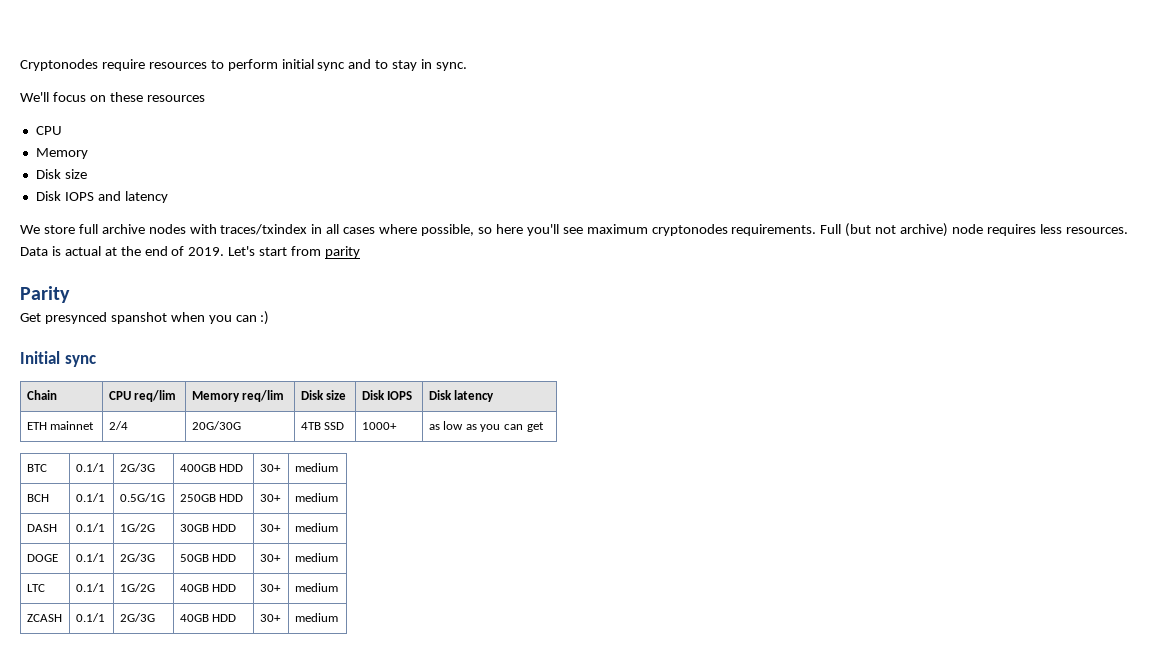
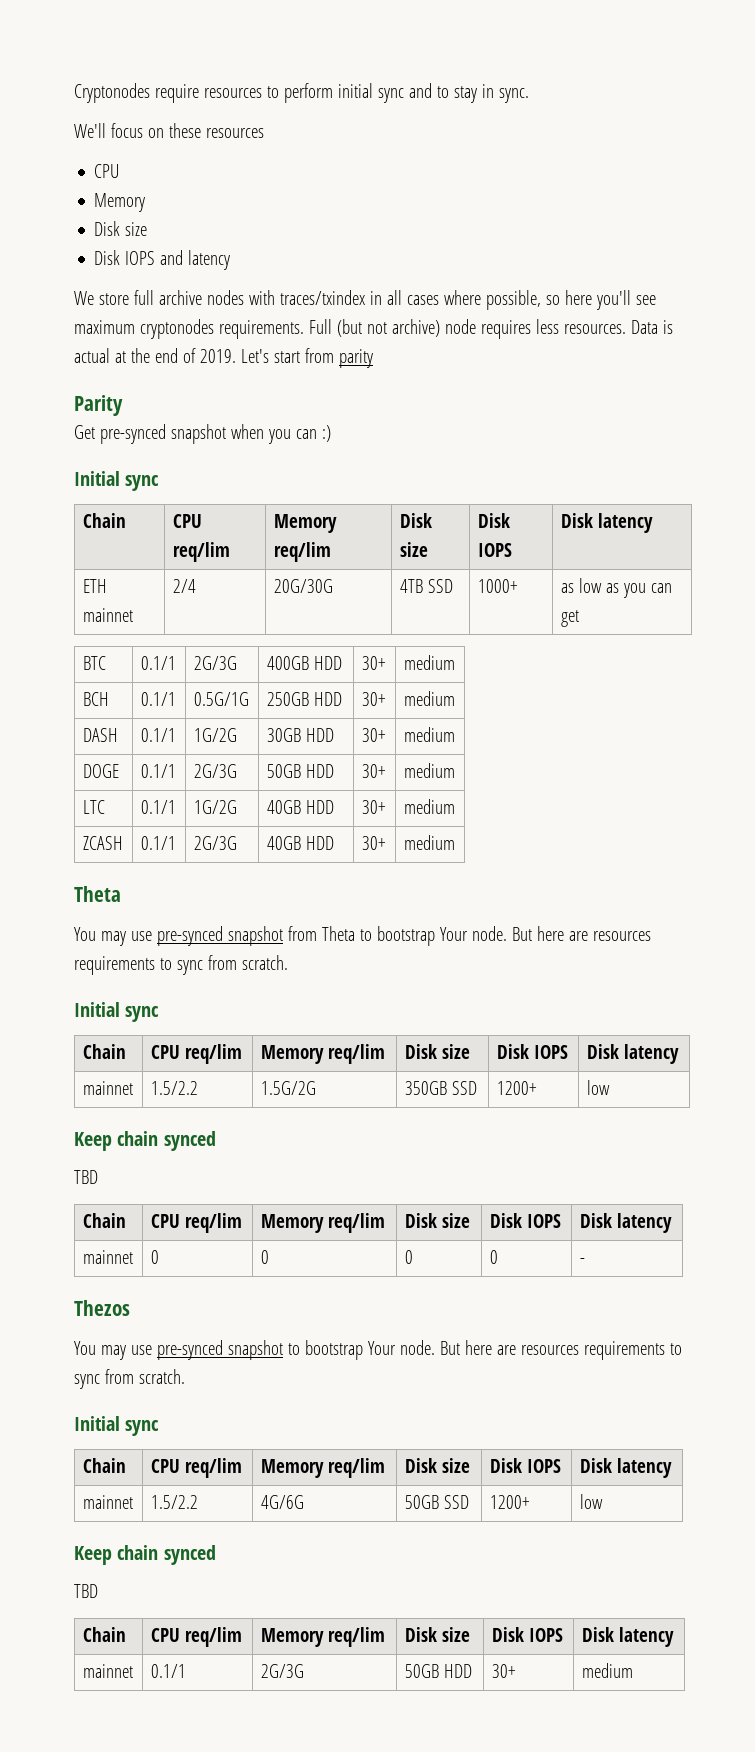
[44,312,167,324] presynced spanshot -> [99,424,226,444] pre-synced snapshot
(338, 617) none -> [74,886,121,902] [74,926,651,946] [74,955,288,975] [74,1002,160,1022] [82,1044,126,1059] [150,1044,242,1064] [260,1044,385,1064] [404,1044,470,1059] [496,1044,568,1059] [586,1044,679,1064] [82,1081,133,1095] [150,1081,198,1095] [260,1081,316,1095] [404,1081,477,1095] [496,1081,537,1095] [586,1080,610,1095] [74,1131,216,1151] [74,1170,98,1184] [82,1213,126,1228] [150,1213,242,1233] [260,1213,385,1233] [404,1213,470,1228] [489,1213,561,1228] [579,1213,672,1233] [82,1250,133,1264] [150,1250,159,1264] [260,1250,269,1264] [404,1250,413,1264] [489,1250,498,1264] [579,1258,585,1264] [74,1300,130,1316] [74,1340,682,1360] [74,1369,185,1389] [74,1416,160,1436] [82,1458,126,1473] [150,1458,242,1478] [260,1458,385,1478] [404,1458,470,1473] [489,1458,561,1473] [579,1458,672,1478] [82,1495,133,1509] [150,1495,198,1509] [260,1495,304,1509] [404,1495,469,1509] [489,1495,530,1509] [579,1494,603,1509] [74,1545,216,1565] [74,1584,98,1598] [82,1627,126,1642] [150,1627,242,1647] [260,1627,385,1647] [404,1627,470,1642] [491,1627,563,1642] [581,1627,674,1647] [82,1664,133,1678] [150,1664,186,1678] [260,1664,304,1678] [404,1664,472,1678] [491,1664,516,1678] [581,1663,633,1678] // Theta // You may use pre-synced snapshot from Theta to bootstrap Your node. But here are resources requirements to sync from scratch. // Initial sync // Chain | CPU req/lim | Memory req/lim | Disk size | Disk IOPS | Disk latency // mainnet | 1.5/2.2 | 1.5G/2G | 350GB SSD | 1200+ | low // Keep chain synced // TBD // Chain | CPU req/lim | Memory req/lim | Disk size | Disk IOPS | Disk latency // mainnet | 0 | 0 | 0 | 0 | - // Thezos // You may use pre-synced snapshot to bootstrap Your node. But here are resources requirements to sync from scratch. // Initial sync // Chain | CPU req/lim | Memory req/lim | Disk size | Disk IOPS | Disk latency // mainnet | 1.5/2.2 | 4G/6G | 50GB SSD | 1200+ | low // Keep chain synced // TBD // Chain | CPU req/lim | Memory req/lim | Disk size | Disk IOPS | Disk latency // mainnet | 0.1/1 | 2G/3G | 50GB HDD | 30+ | medium

